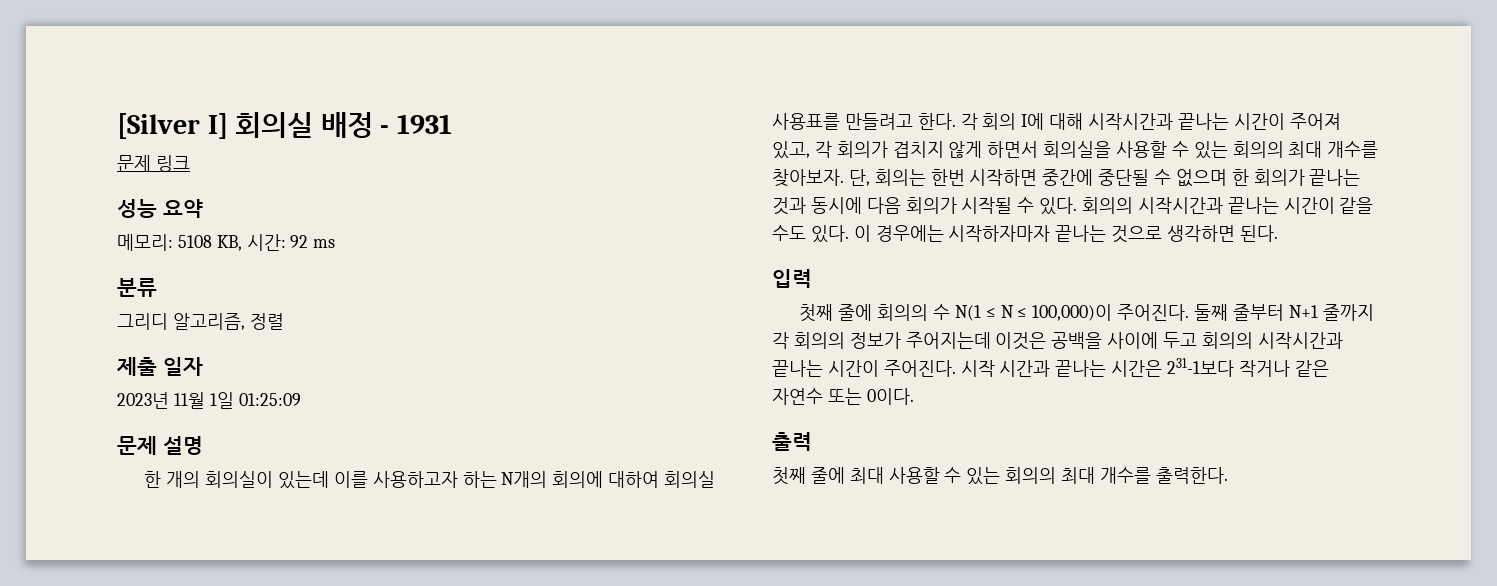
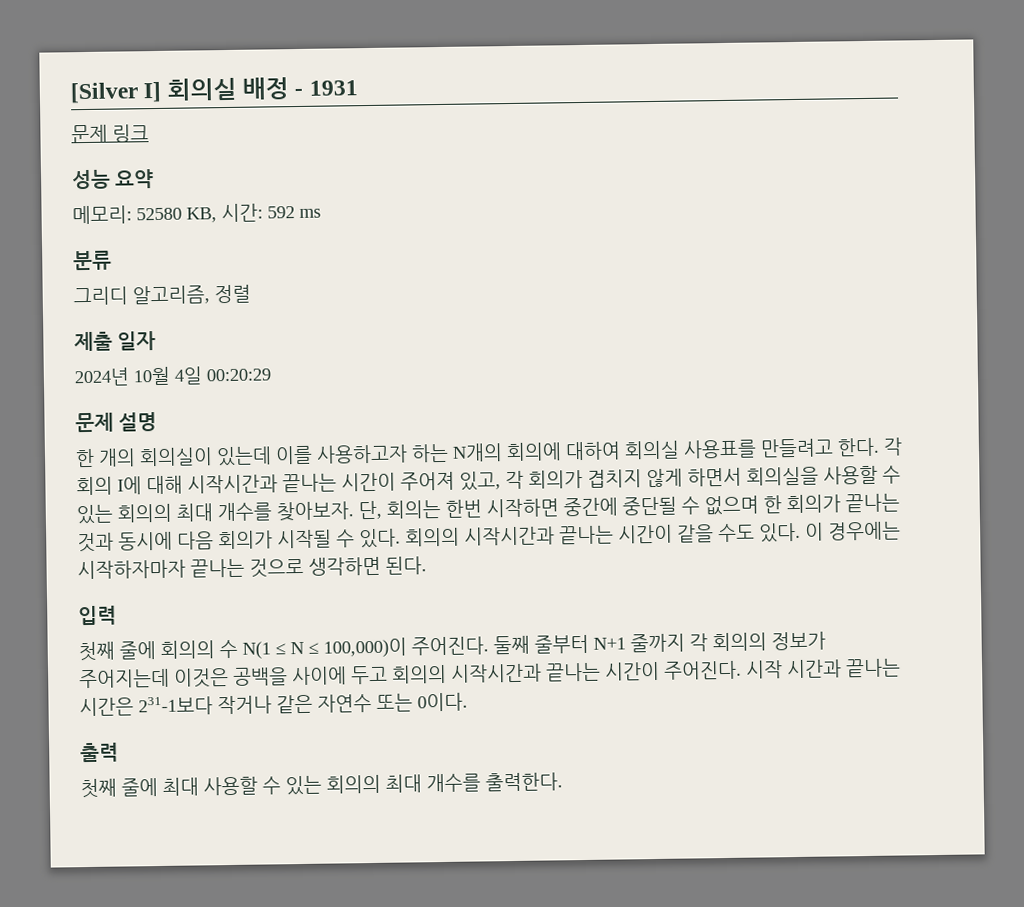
[177,235,212,248] 5108 -> [136,207,182,221] 52580
[290,235,309,248] 92 -> [267,206,295,219] 592
[117,392,301,409] 2023년 11월 1일 01:25:09 -> [74,366,271,387] 2024년 10월 4일 00:20:29

